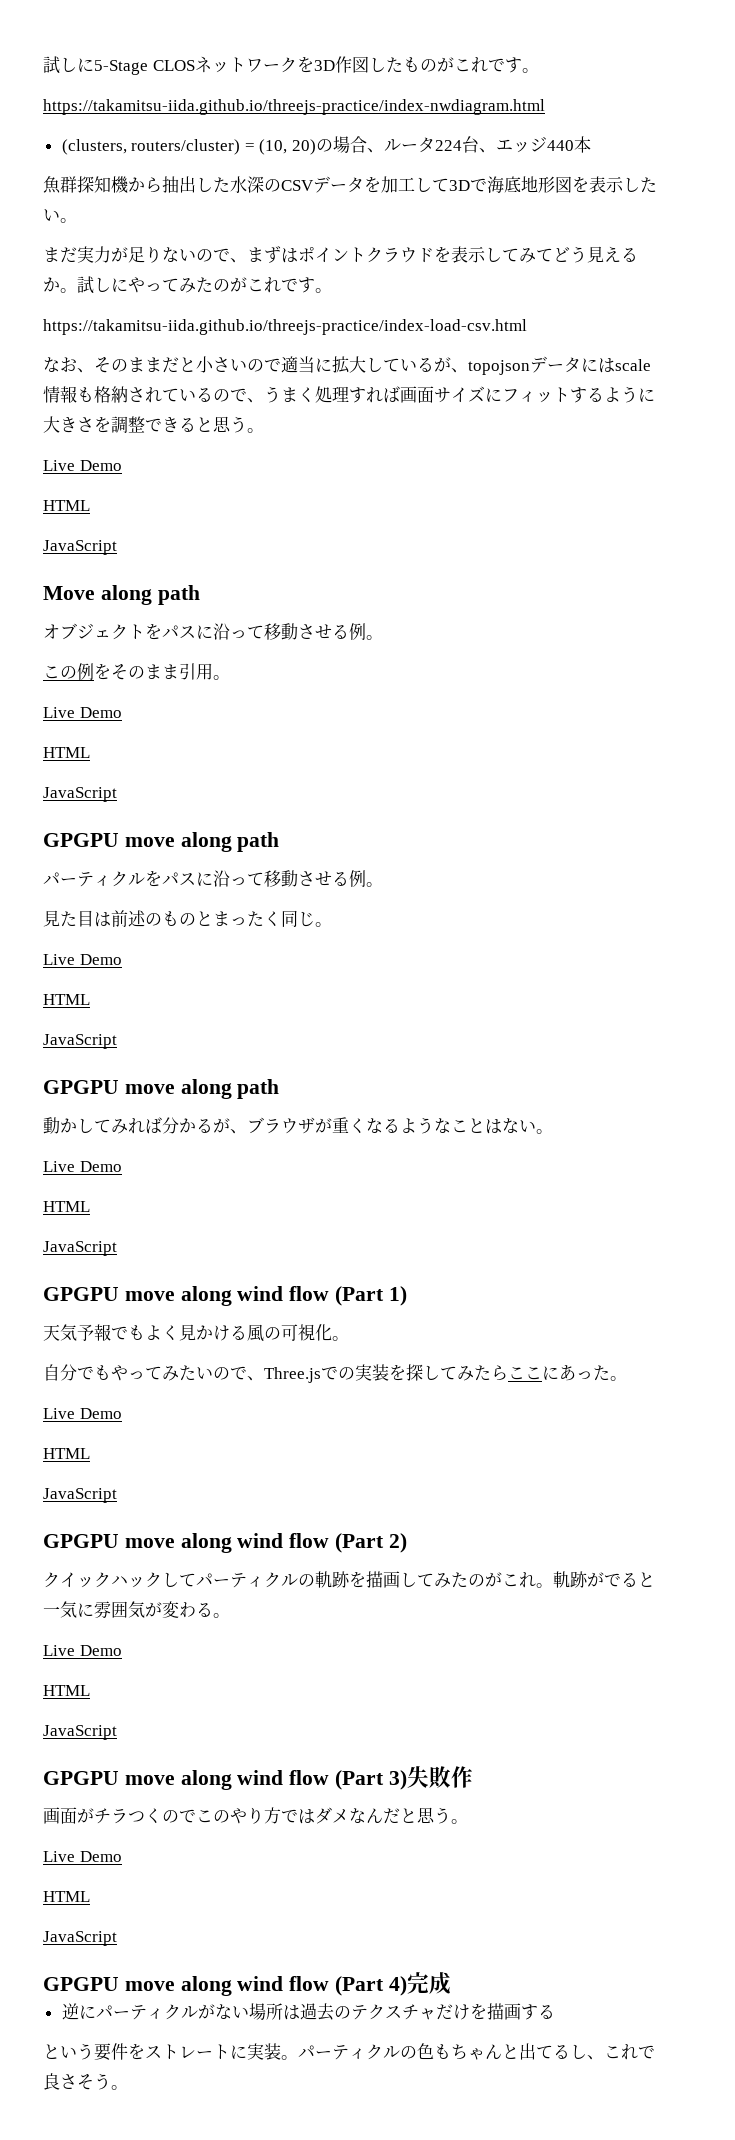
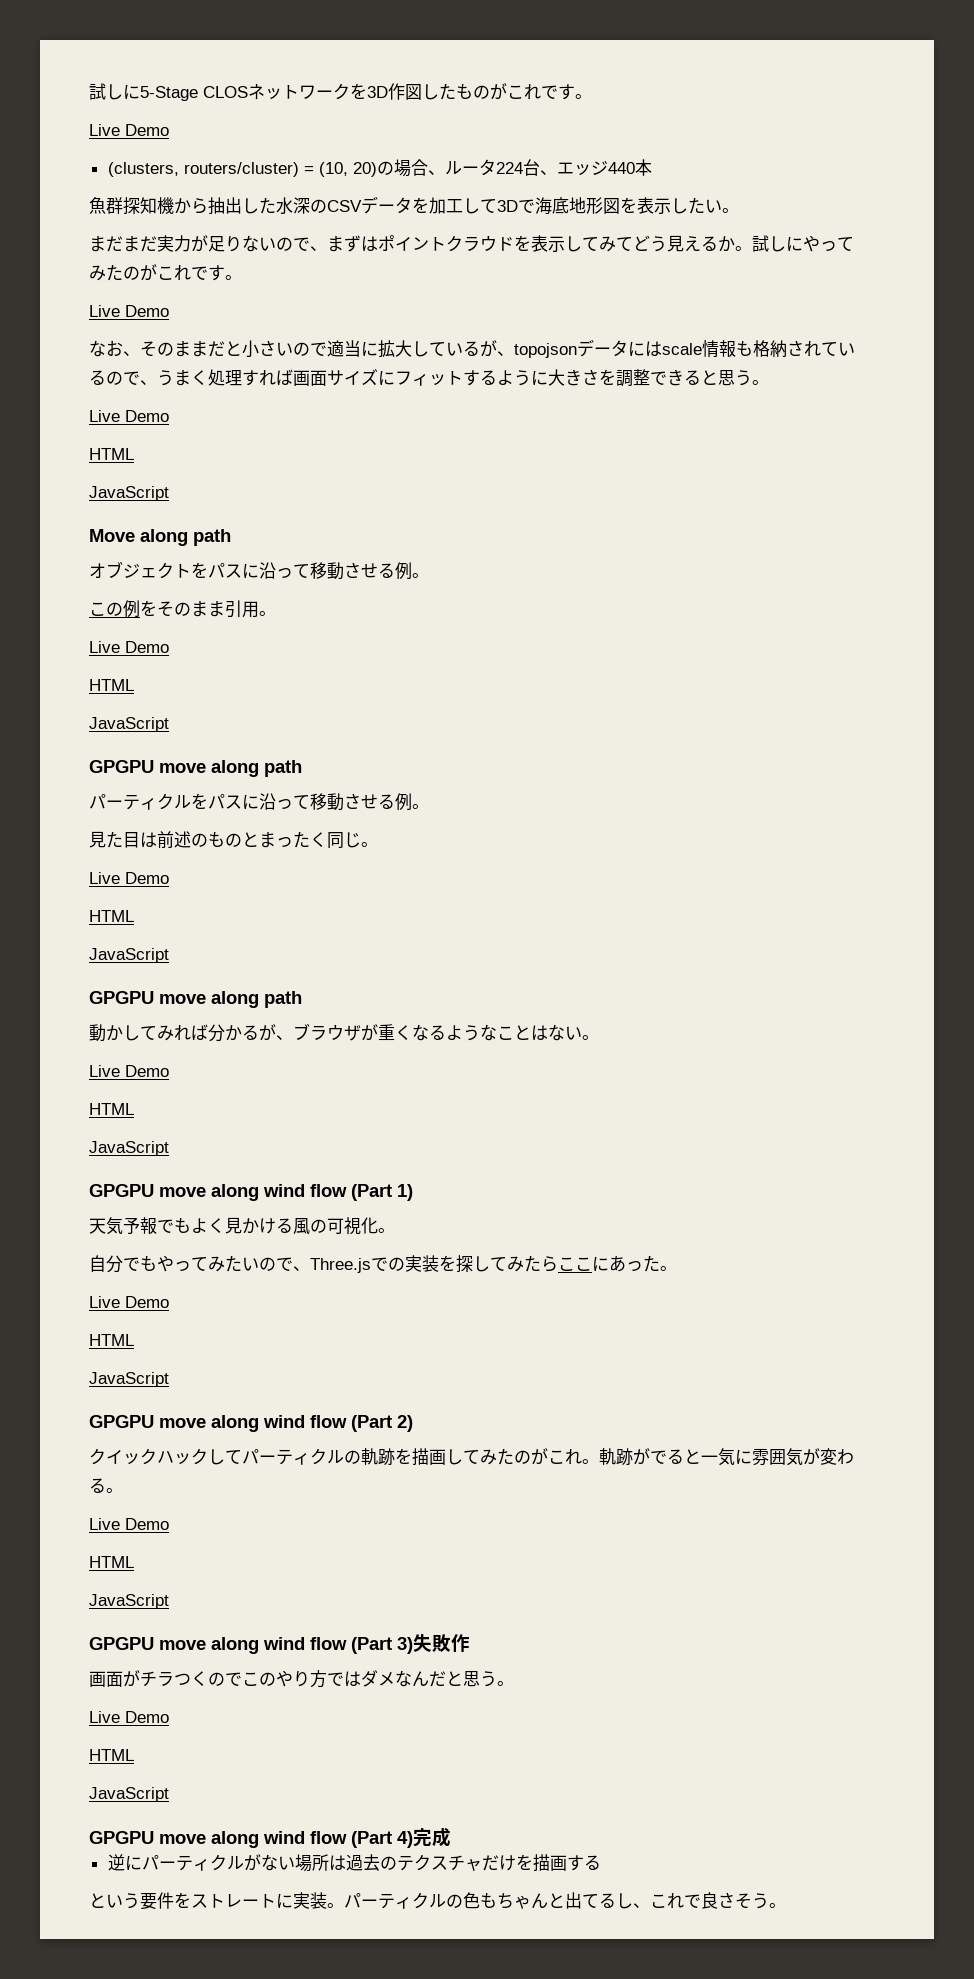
[43,99,545,115] https://takamitsu-iida.github.io/threejs-practice/index-nwdiagram.html -> [89,124,169,136] Live Demo
(77, 255) none -> [123,236,157,252] まだ
[43,319,527,335] https://takamitsu-iida.github.io/threejs-practice/index-load-csv.html -> [89,305,169,317] Live Demo

